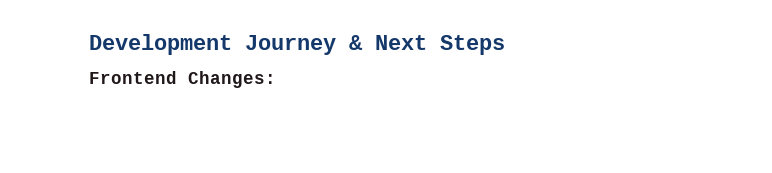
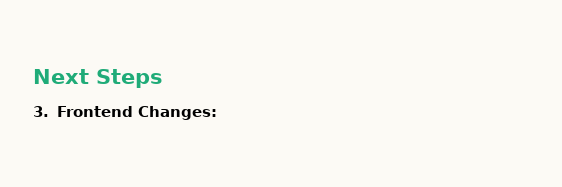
[89,34,363,55] Development Journey & -> (33, 76) none
(505, 45) none -> [33,106,49,117] 3.

